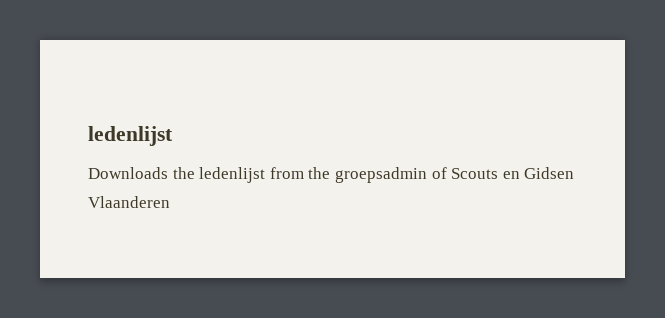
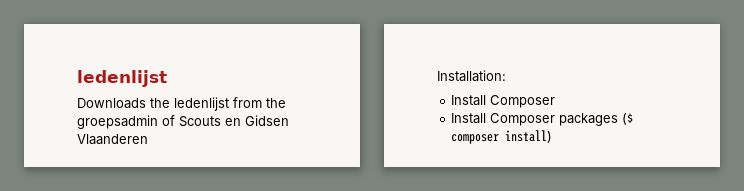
(170, 202) none -> [437,70,506,82] [451,95,556,108] [451,113,634,126] [451,130,553,144] // Installation: // Install Composer // Install Composer packages ($ composer install)

